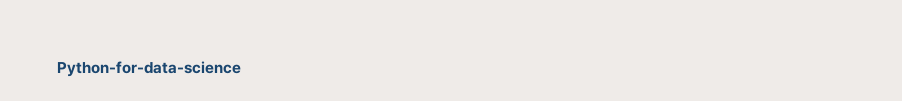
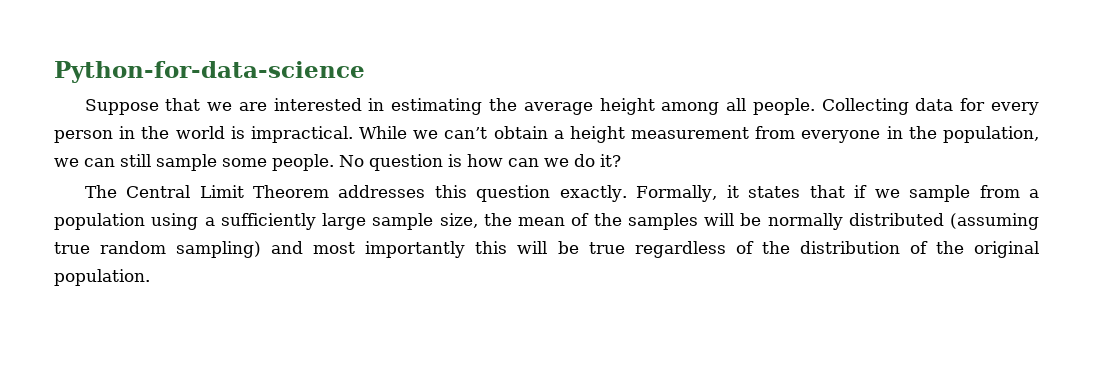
(241, 69) none -> [84,98,1039,115] [54,126,1039,143] [54,154,621,171] [84,185,1039,202] [54,213,1039,230] [54,241,1039,258] [54,269,150,286] // Suppose that we are interested in estimating the average height among all people. Collecting data for every person in the world is impractical. While we can’t obtain a height measurement from everyone in the population, we can still sample some people. No question is how can we do it? // The Central Limit Theorem addresses this question exactly. Formally, it states that if we sample from a population using a sufficiently large sample size, the mean of the samples will be normally distributed (assuming true random sampling) and most importantly this will be true regardless of the distribution of the original population.

